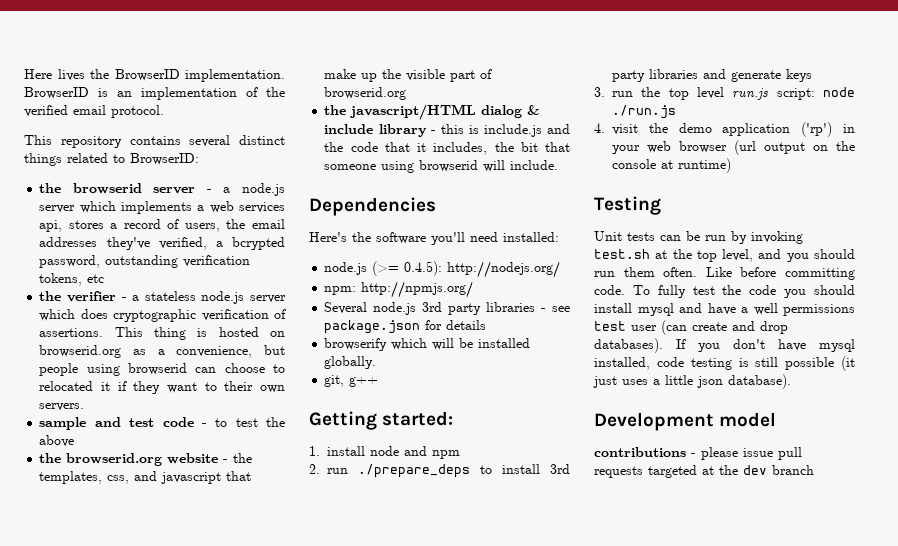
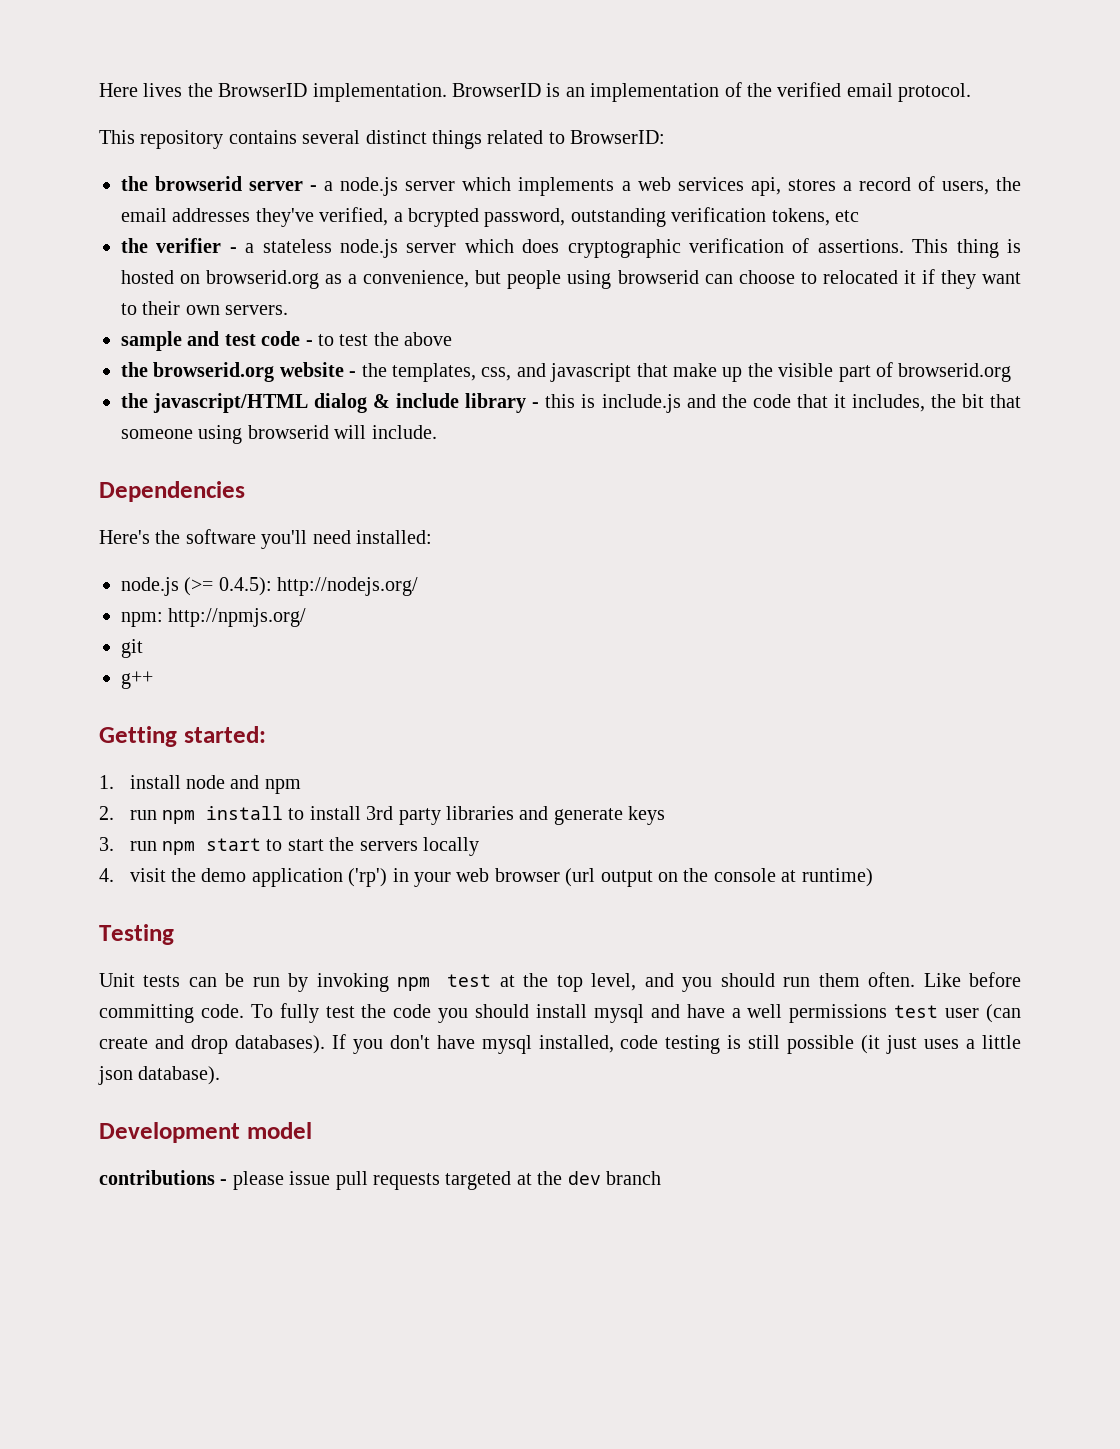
[324,302,570,315] [324,320,487,334] [324,338,531,351] [324,356,377,369] [324,375,345,387] Several node.js 3rd party libraries - see package.json for details // browserify which will be installed globally. // git, -> [121,639,143,658] git //
[358,464,470,478] ./prepare_deps -> [162,806,284,824] npm install
[641,87,855,100] [612,105,676,119] the top level run.js script: node ./run.js -> [162,837,480,856] npm start to start the servers locally
[594,249,650,259] test.sh -> [397,974,492,991] npm test

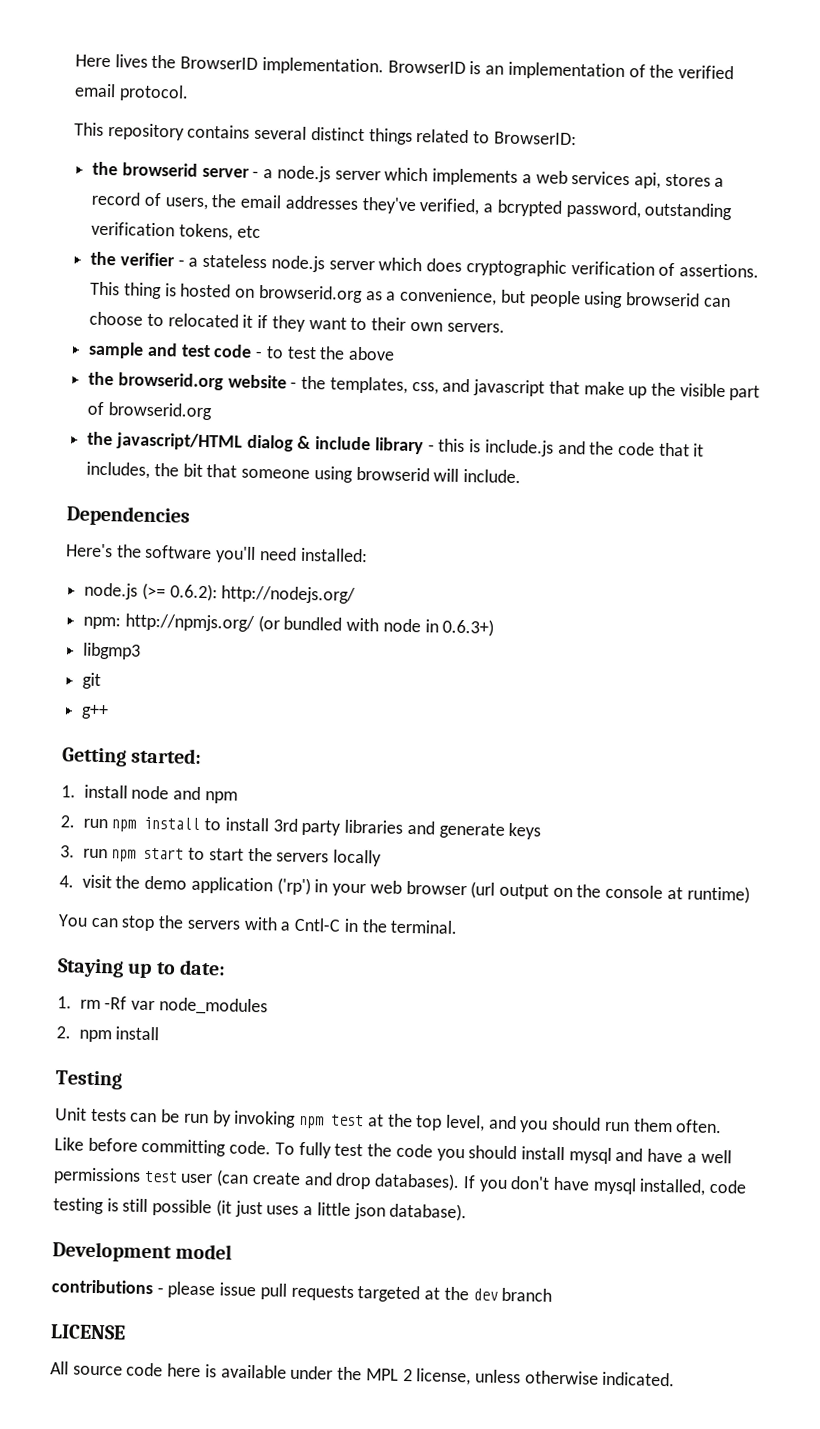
[218,577,272,596] 0.4.5): -> [169,583,218,602] 0.6.2):
(307, 617) none -> [257,615,495,637] [83,642,142,660] (or bundled with node in 0.6.3+) // libgmp3
(873, 877) none -> [58,914,459,934] [57,958,226,979] [57,996,268,1016] [56,1026,160,1043] // You can stop the servers with a Cntl-C in the terminal. // Staying up to date: // 1. rm -Rf var node_modules // 2. npm install
(661, 1178) none -> [50,1324,126,1340] [50,1361,676,1387] // LICENSE // All source code here is available under the MPL 2 license, unless otherwise indicated.

